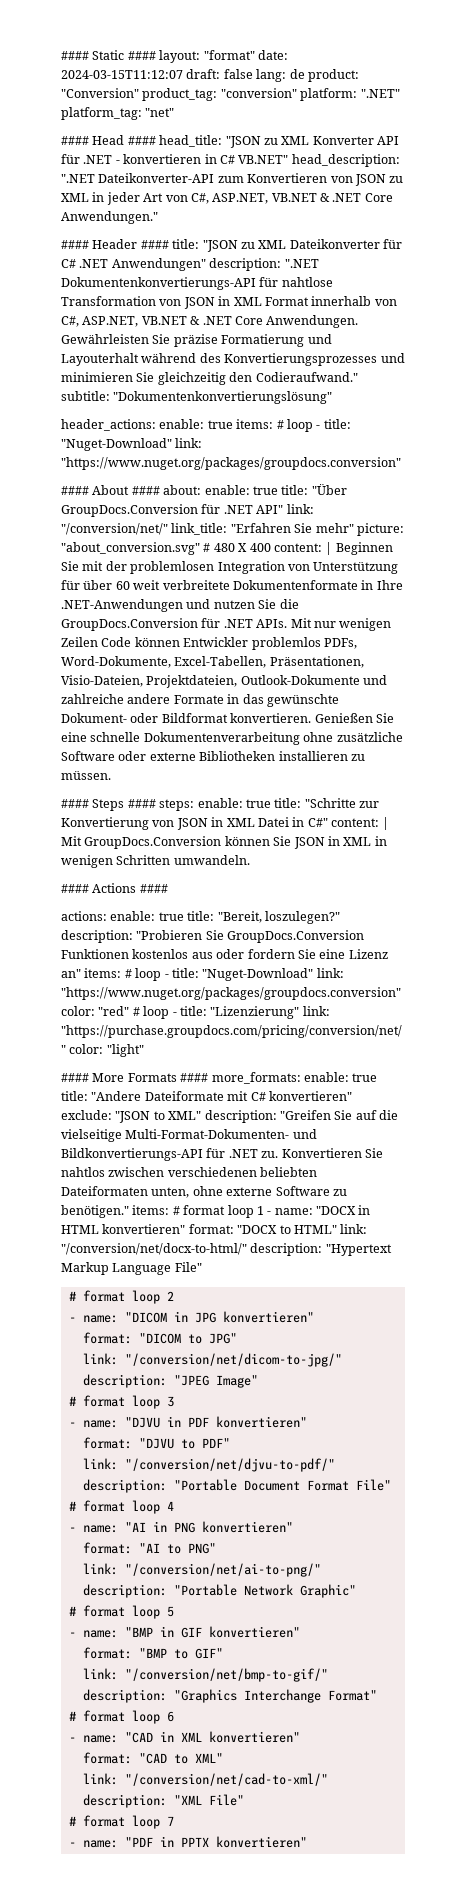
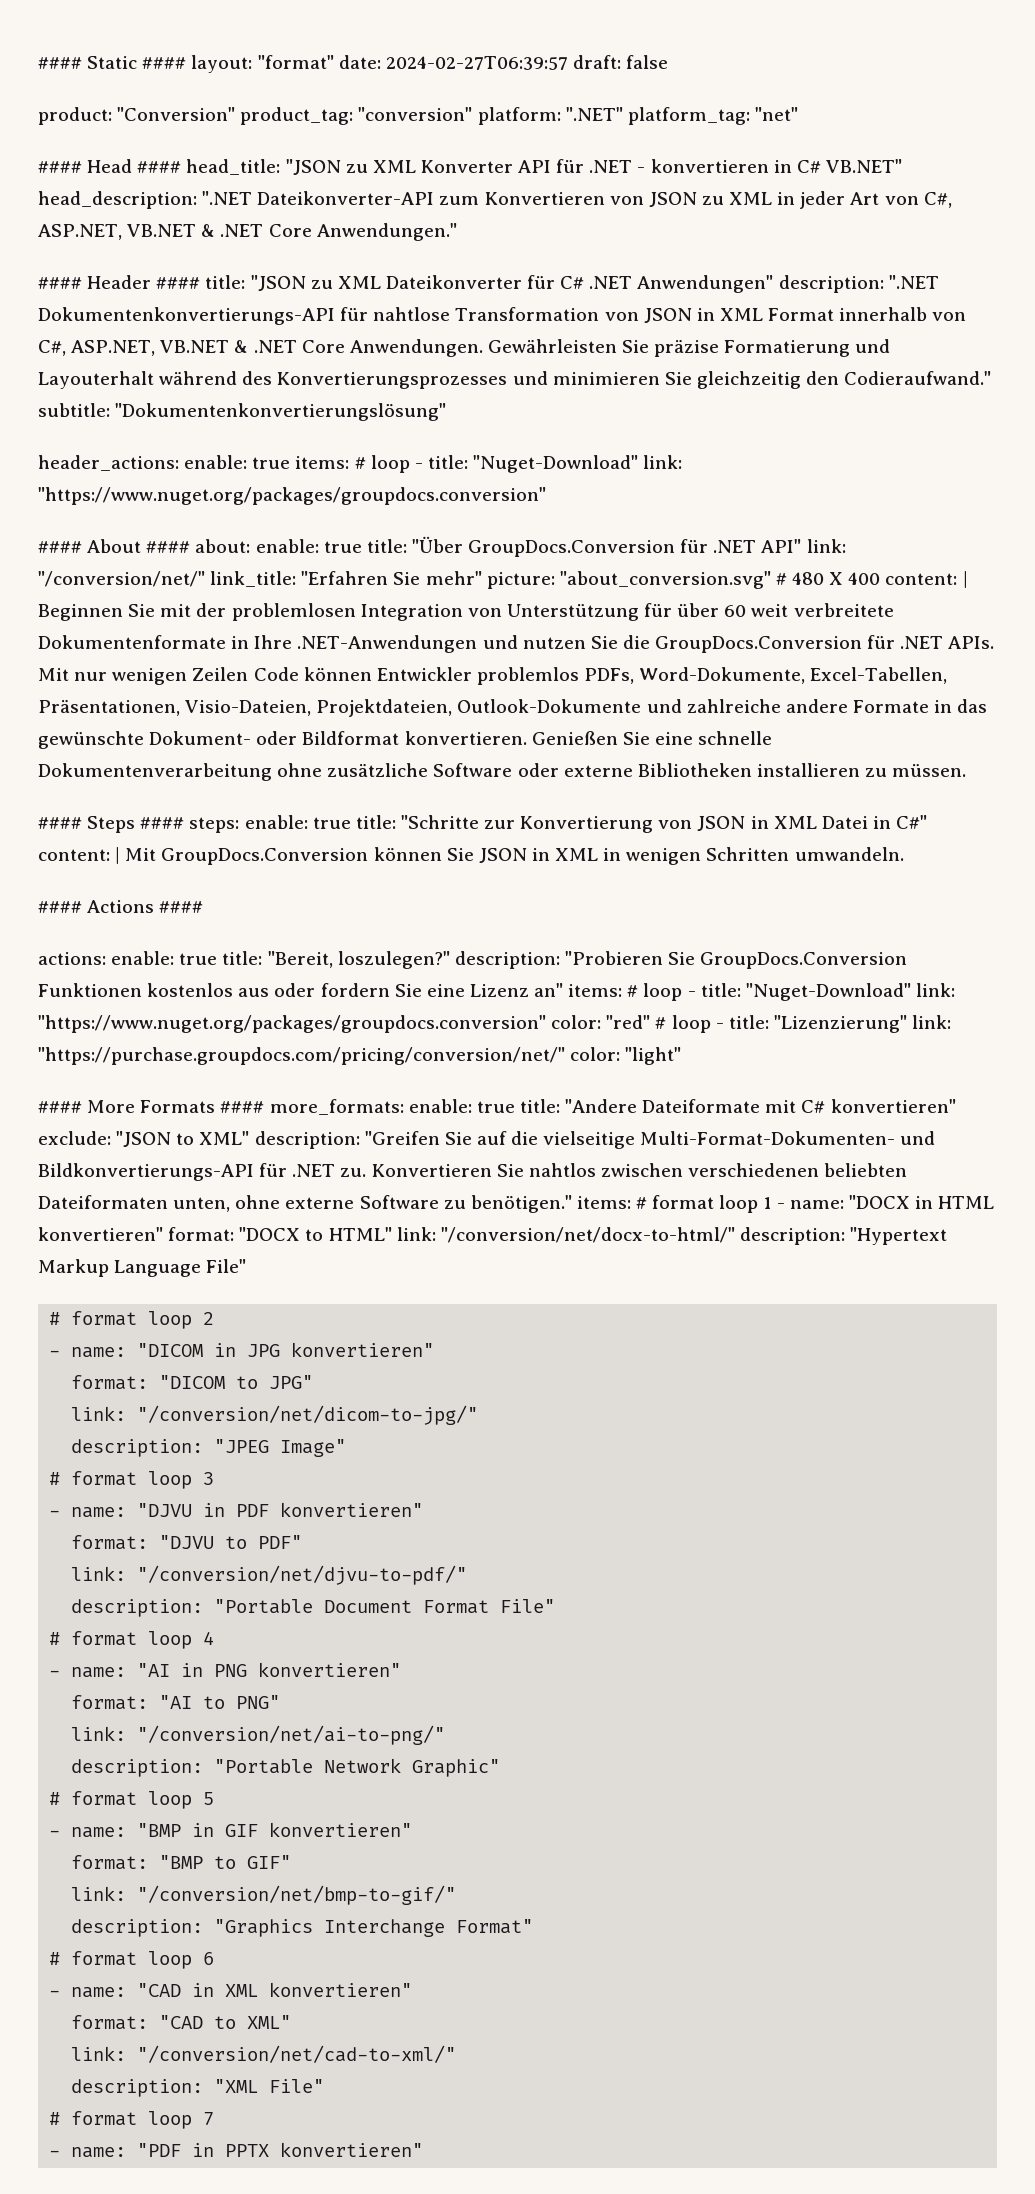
[61,70,183,79] 2024-03-15T11:12:07 -> [385,56,568,70] 2024-02-27T06:39:57
[256,69,305,82] lang: de -> (669, 62) //

